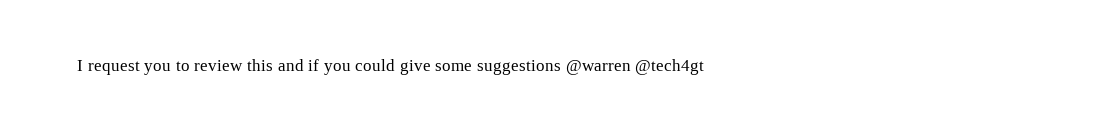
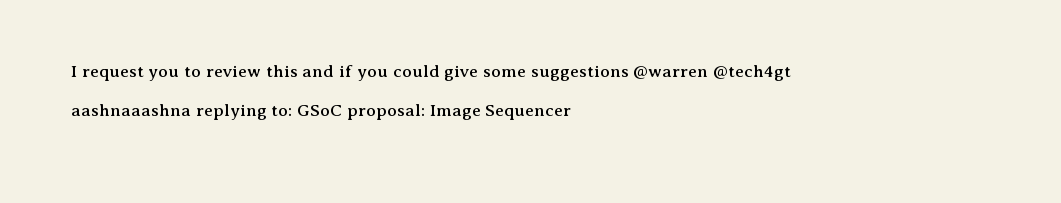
(705, 67) none -> [71,104,572,120] // aashnaaashna replying to: GSoC proposal: Image Sequencer

